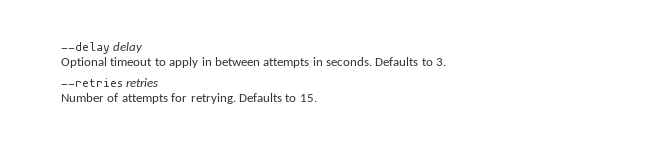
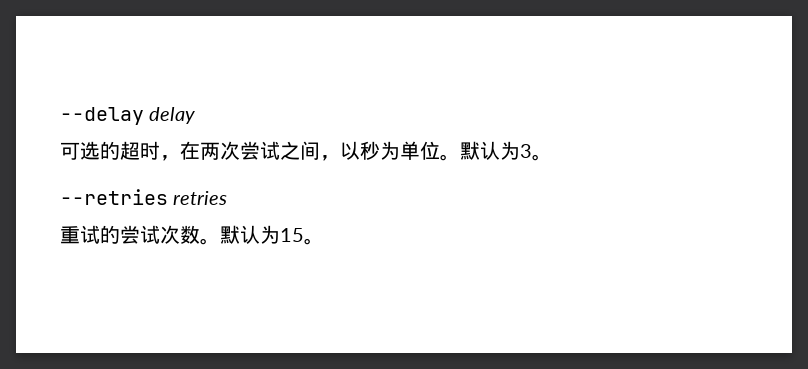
[61,57,447,68] [61,78,159,87] [61,93,317,104] Optional timeout to apply in between attempts in seconds. Defaults to 3. // --retries retries // Number of attempts for retrying. Defaults to 15. -> [60,141,552,161] [60,189,228,205] [60,225,324,245] 可选的超时，在两次尝试之间，以秒为单位。默认为3。 // --retries retries // 重试的尝试次数。默认为15。

